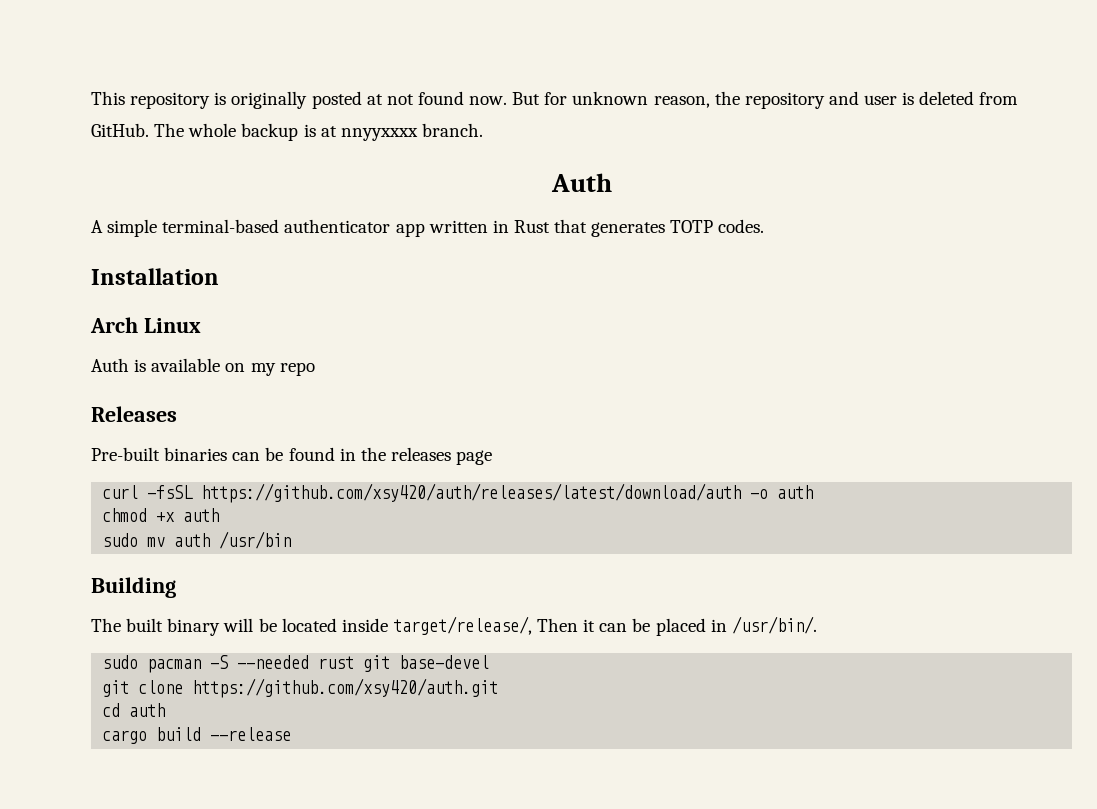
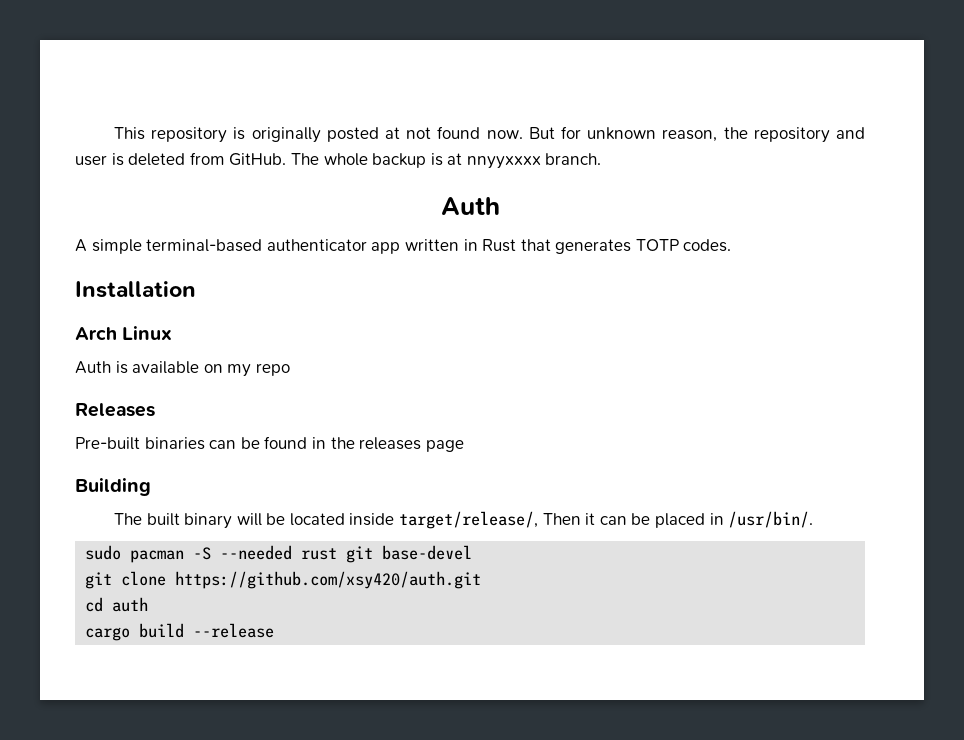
[102,483,814,503] [102,508,220,522] [102,531,292,549] // curl -fsSL https://github.com/xsy420/auth/releases/latest/download/auth -o auth // chmod +x auth // sudo mv auth /usr/bin -> (464, 446) none

